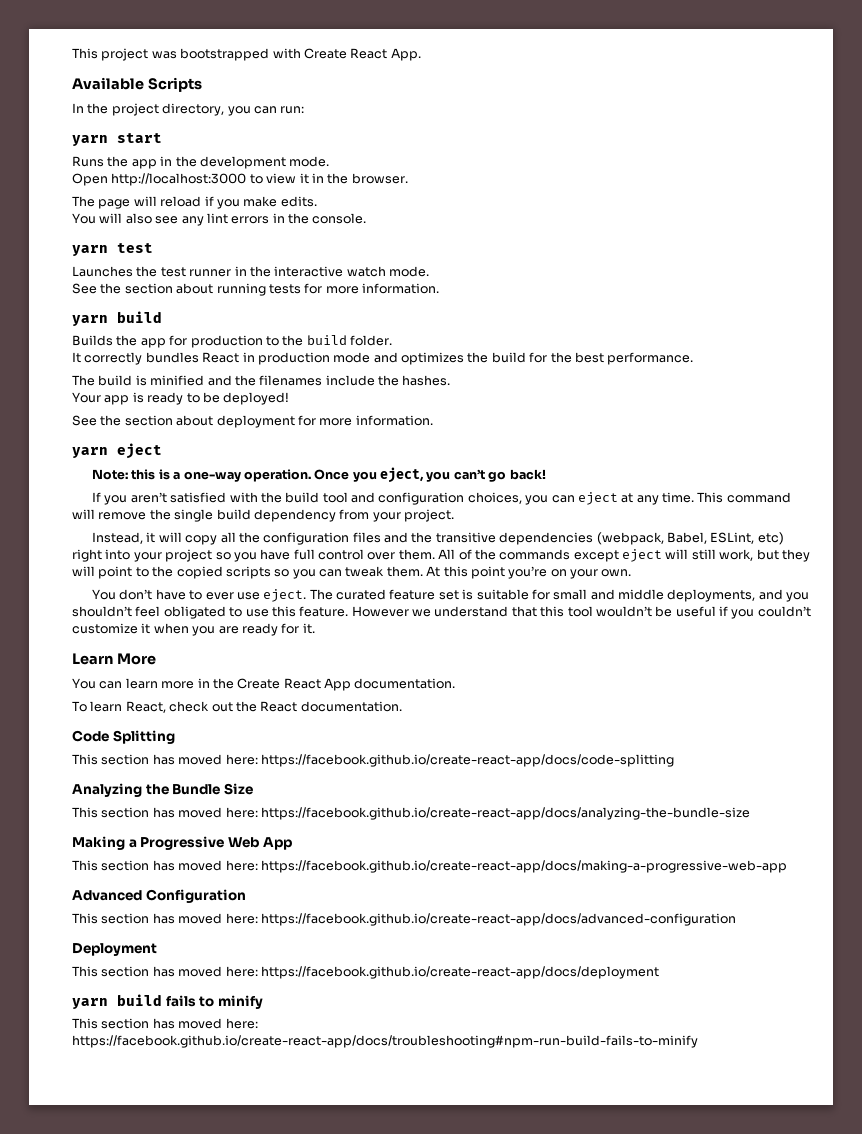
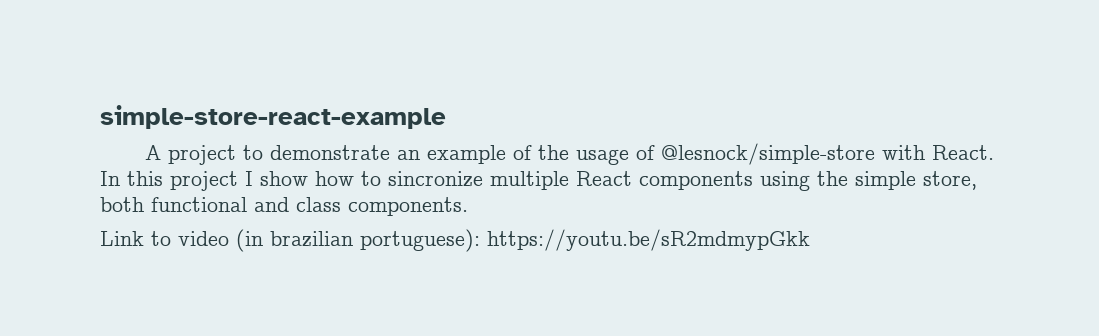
[72,48,421,61] [72,77,202,92] [72,103,305,116] [72,133,162,146] [72,156,330,169] [72,173,408,186] [72,196,317,209] [72,213,367,226] [72,243,153,256] [72,266,429,277] [72,283,439,296] [72,311,162,326] [72,335,392,348] [72,352,694,365] [72,375,451,386] [72,392,290,405] [72,415,433,428] [72,443,162,459] [92,467,546,483] [92,492,791,505] [72,509,454,522] [92,532,784,545] [72,549,810,562] [72,566,632,579] [92,589,810,602] [72,606,811,619] [72,623,315,636] [72,653,156,665] [72,678,456,691] [72,701,402,713] [72,730,175,744] [72,754,674,767] [72,783,253,797] [72,807,750,820] [72,836,292,850] [72,860,787,873] [72,889,246,903] [72,913,736,926] [72,943,157,956] [72,966,659,979] [72,994,263,1009] [72,1018,258,1029] [72,1035,698,1048] This project was bootstrapped with Create React App. // Available Scripts // In the project directory, you can run: // yarn start // Runs the app in the development mode. // Open http://localhost:3000 to view it in the browser. // The page will reload if you make edits. // You will also see any lint errors in the console. // yarn test // Launches the test runner in the interactive watch mode. // See the section about running tests for more information. // yarn build // Builds the app for production to the build folder. // It correctly bundles React in production mode and optimizes the build for the best performance. // The build is minified and the filenames include the hashes. // Your app is ready to be deployed! // See the section about deployment for more information. // yarn eject // Note: this is a one-way operation. Once you eject, you can’t go back! // If you aren’t satisfied with the build tool and configuration choices, you can eject at any time. This command will remove the single build dependency from your project. // Instead, it will copy all the configuration files and the transitive dependencies (webpack, Babel, ESLint, etc) right into your project so you have full control over them. All of the commands except eject will still work, but they will point to the copied scripts so you can tweak them. At this point you’re on your own. // You don’t have to ever use eject. The curated feature set is suitable for small and middle deployments, and you shouldn’t feel obligated to use this feature. However we understand that this tool wouldn’t be useful if you couldn’t customize it when you are ready for it. // Learn More // You can learn more in the Create React App documentation. // To learn React, check out the React documentation. // Code Splitting // This section has moved here: https://facebook.github.io/create-react-app/docs/code-splitting // Analyzing the Bundle Size // This section has moved here: https://facebook.github.io/create-react-app/docs/analyzing-the-bundle-size // Making a Progressive Web App // This section has moved here: https://facebook.github.io/create-react-app/docs/making-a-progressive-web-app // Advanced Configuration // This section has moved here: https://facebook.github.io/create-react-app/docs/advanced-configuration // Deployment // This section has moved here: https://facebook.github.io/create-react-app/docs/deployment // yarn build fails to minify // This section has moved here: https://facebook.github.io/create-react-app/docs/troubleshooting#npm-run-build-fails-to-minify -> [100,105,446,129] [145,143,995,165] [100,171,977,191] [100,197,468,216] [100,229,810,252] simple-store-react-example // A project to demonstrate an example of the usage of @lesnock/simple-store with React. In this project I show how to sincronize multiple React components using the simple store, both functional and class components. // Link to video (in brazilian portuguese): https://youtu.be/sR2mdmypGkk

